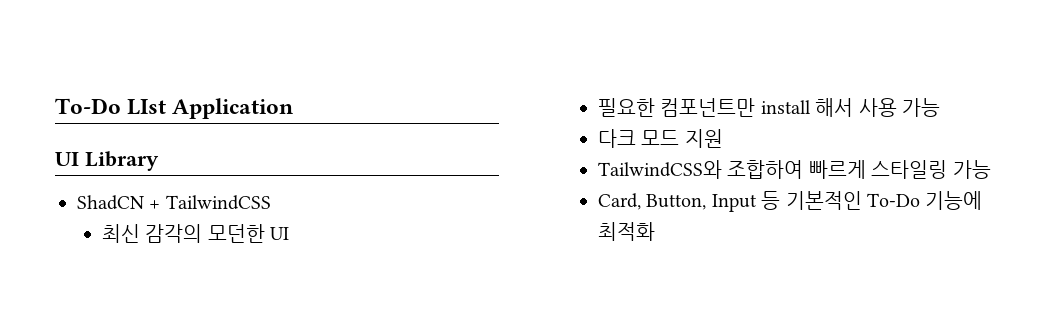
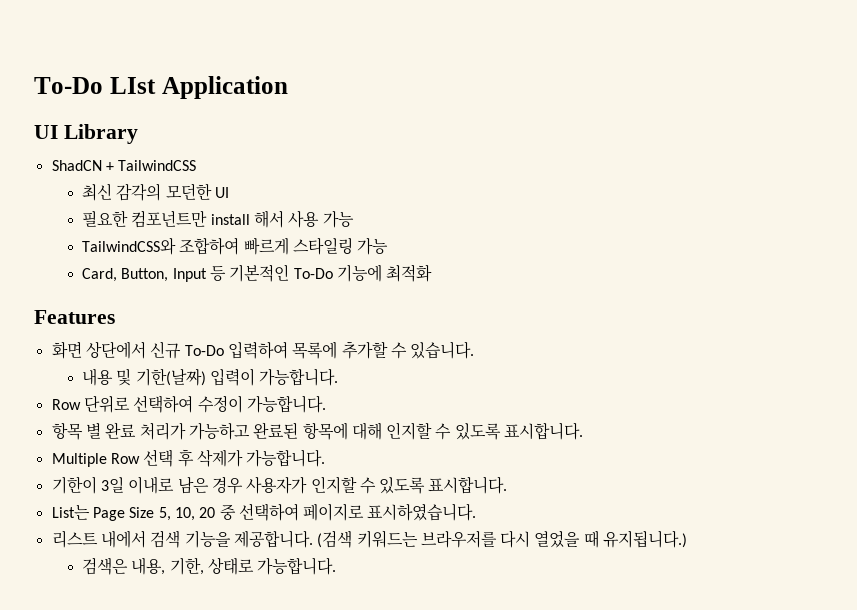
[597,129,723,148] // 다크 모드 지원 -> (354, 219) none
(655, 231) none -> [34,310,115,324] [51,341,475,359] [82,368,339,386] [51,395,326,413] [51,422,584,440] [51,449,326,467] [51,476,508,494] [51,503,477,521] [51,530,688,548] [82,557,337,575] // Features // 화면 상단에서 신규 To-Do 입력하여 목록에 추가할 수 있습니다. // 내용 및 기한(날짜) 입력이 가능합니다. // Row 단위로 선택하여 수정이 가능합니다. // 항목 별 완료 처리가 가능하고 완료된 항목에 대해 인지할 수 있도록 표시합니다. // Multiple Row 선택 후 삭제가 가능합니다. // 기한이 3일 이내로 남은 경우 사용자가 인지할 수 있도록 표시합니다. // List는 Page Size 5, 10, 20 중 선택하여 페이지로 표시하였습니다. // 리스트 내에서 검색 기능을 제공합니다. (검색 키워드는 브라우저를 다시 열었을 때 유지됩니다.) // 검색은 내용, 기한, 상태로 가능합니다.

